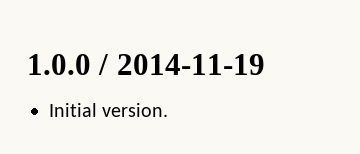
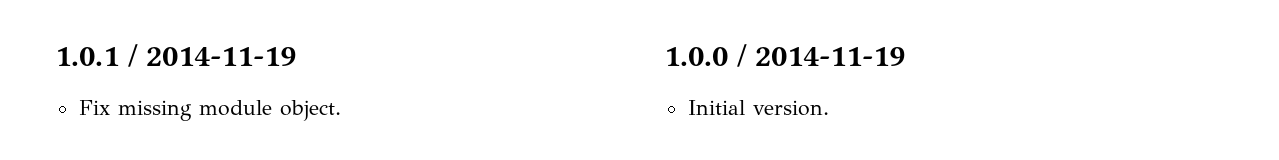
(27, 64) none -> [55,44,297,67] [78,100,341,121] 1.0.1 / 2014-11-19 // Fix missing module object. //

